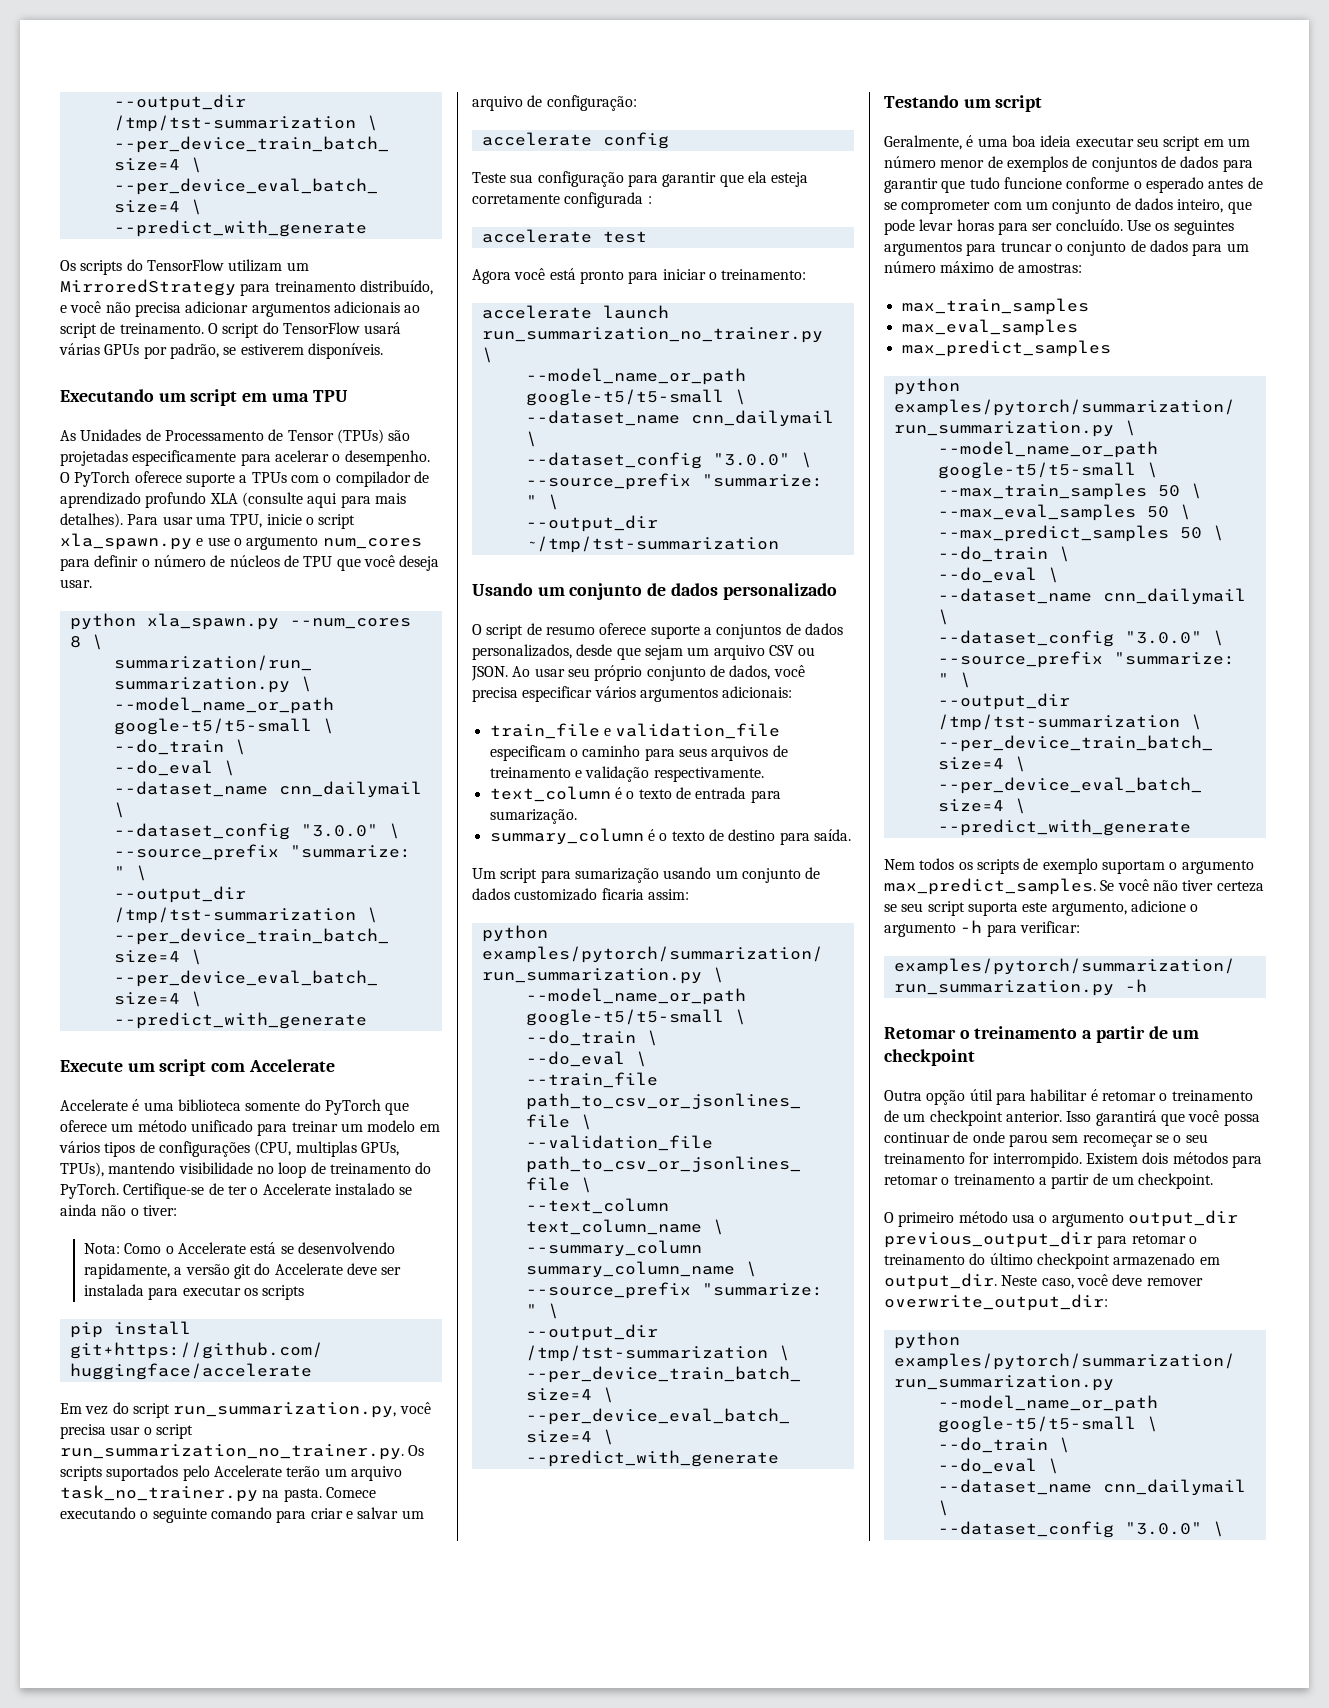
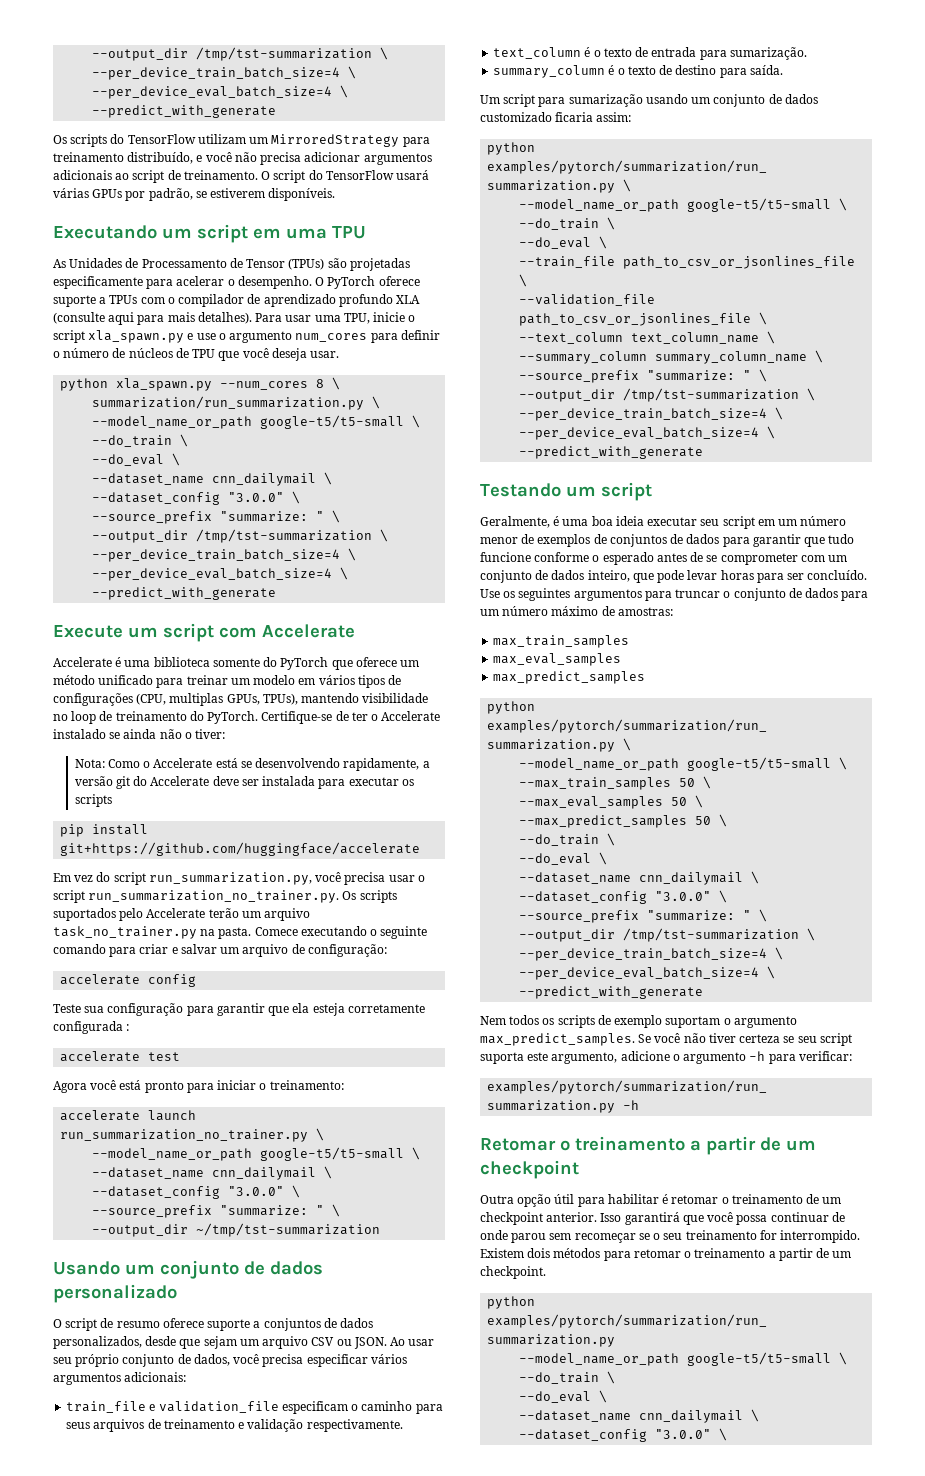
[884,1210,1238,1227] [884,1231,1197,1248] [884,1253,1220,1269] [884,1273,1203,1290] [884,1294,1108,1311] // O primeiro método usa o argumento output_dir previous_output_dir para retomar o treinamento do último checkpoint armazenado em output_dir. Neste caso, você deve remover overwrite_output_dir: -> (546, 1272) none

